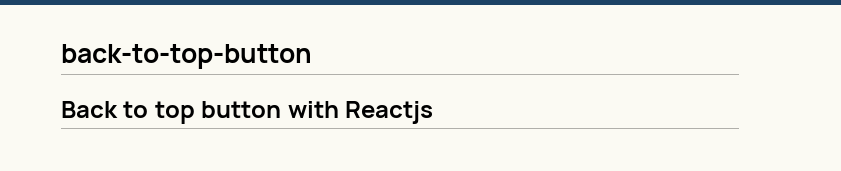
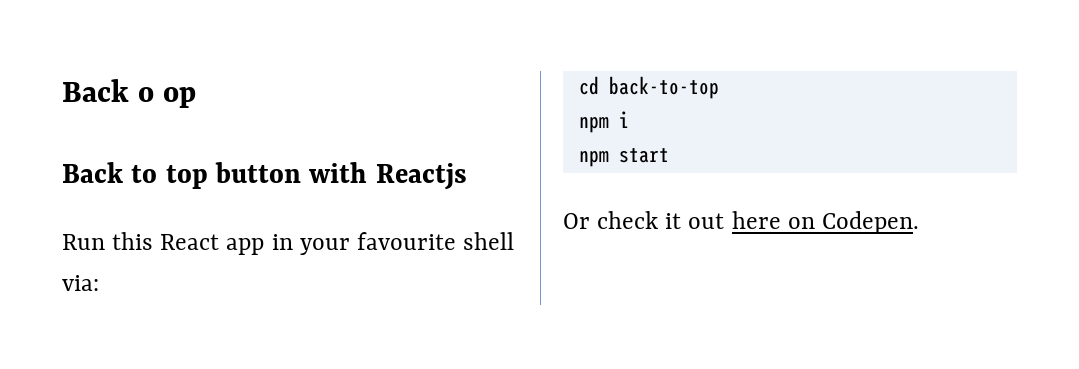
[61,44,312,69] back-to-top-button -> [62,79,197,108] Back o op
(434, 112) none -> [62,232,515,255] [62,275,99,291] [578,76,719,99] [578,111,629,133] [578,148,669,167] [563,211,919,234] // Run this React app in your favourite shell via: // cd back-to-top // npm i // npm start // Or check it out here on Codepen.

